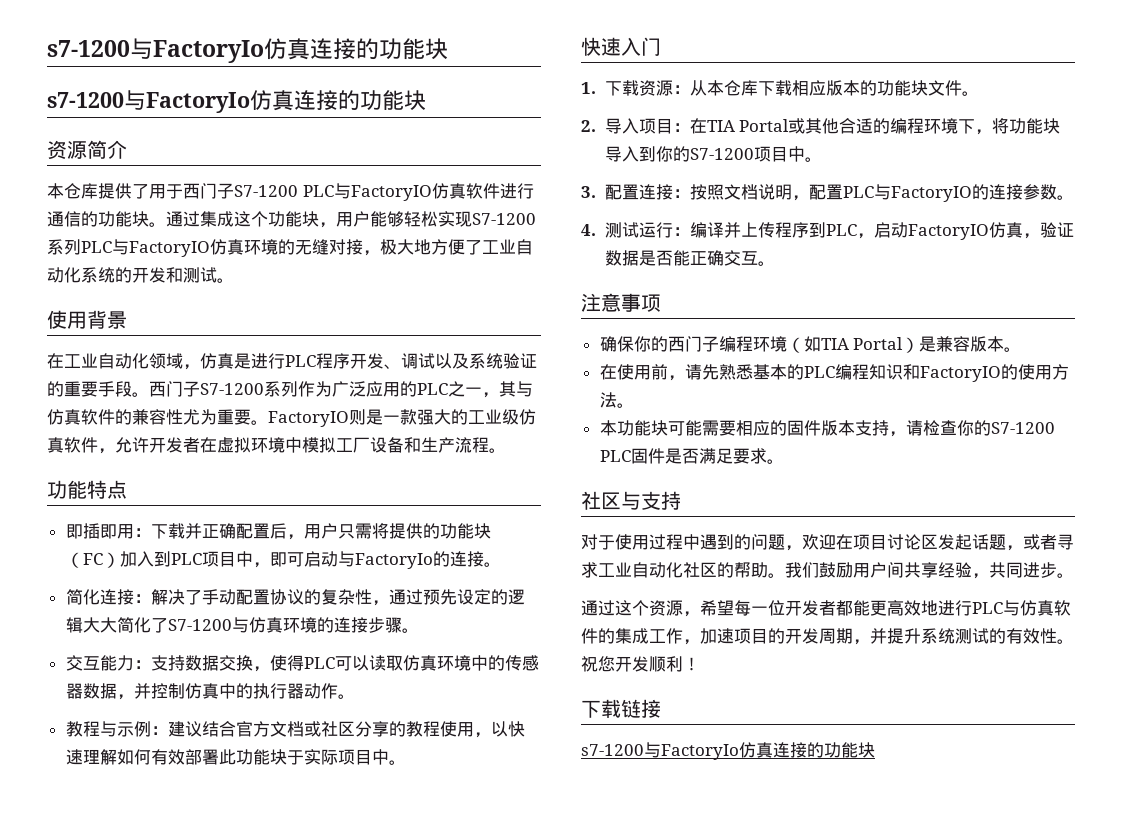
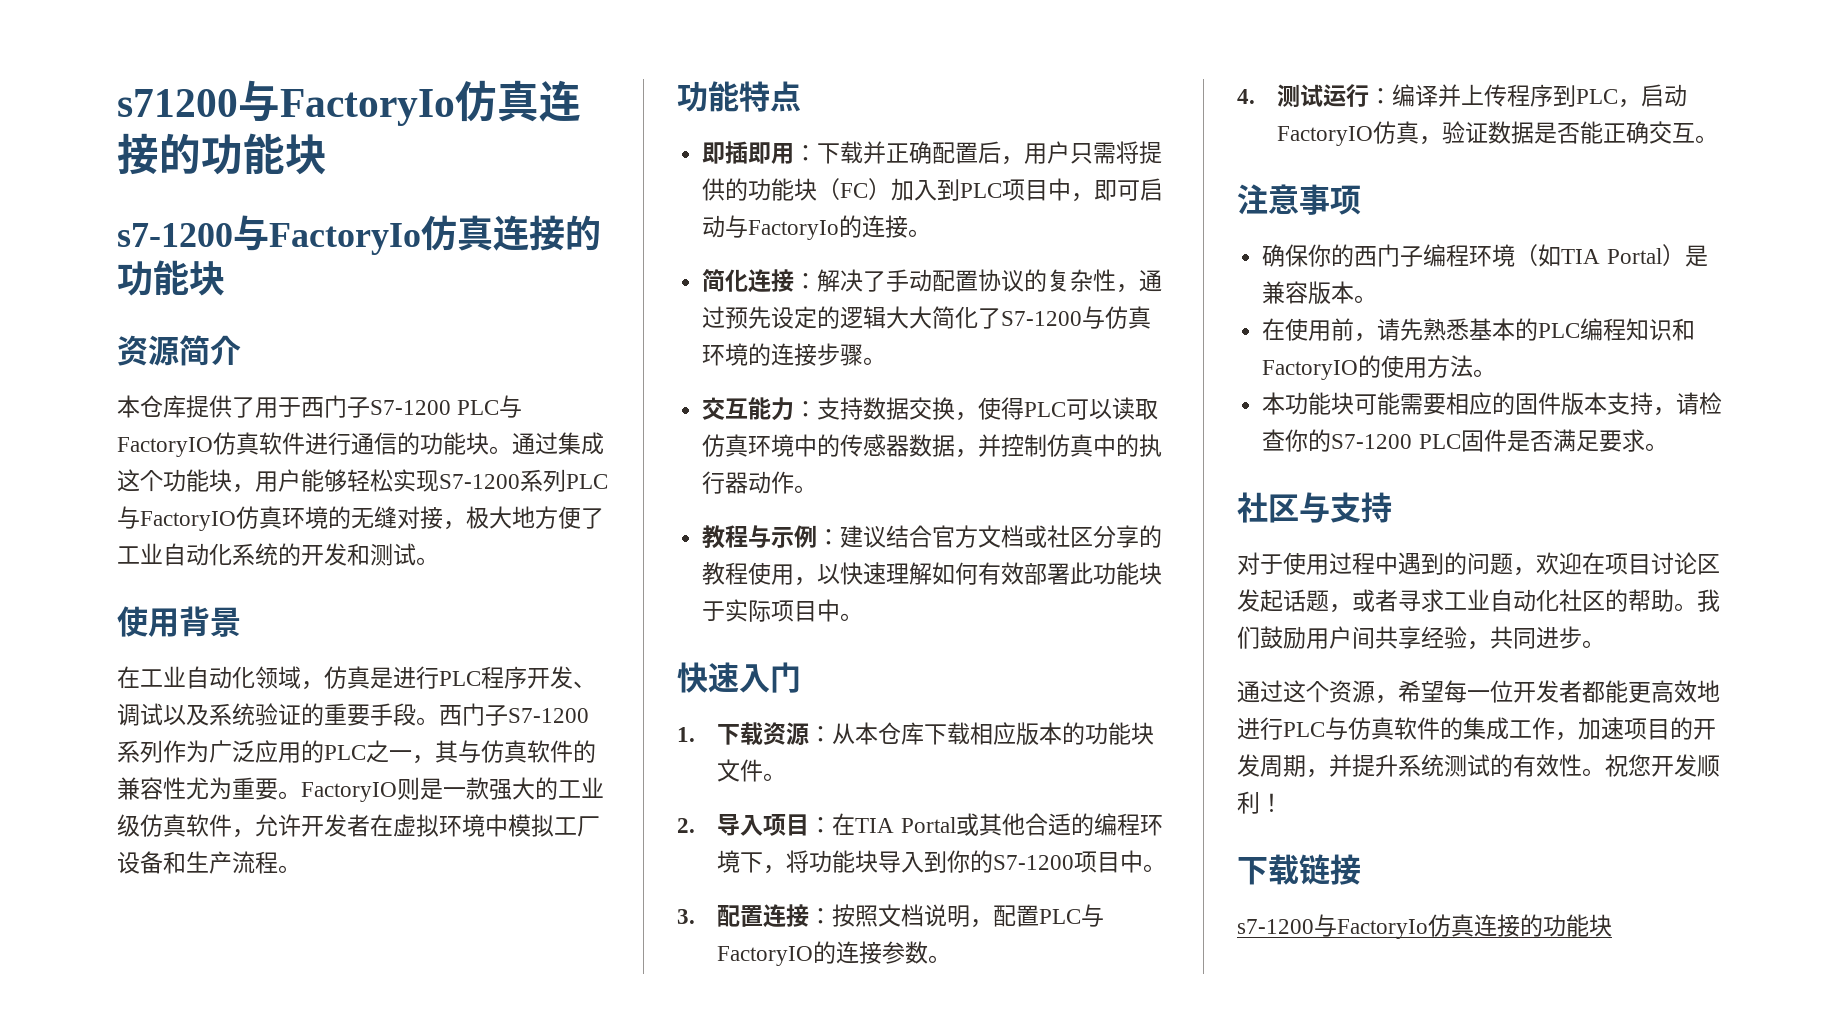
[47,40,130,57] s7-1200 -> [117,89,238,117] s71200

